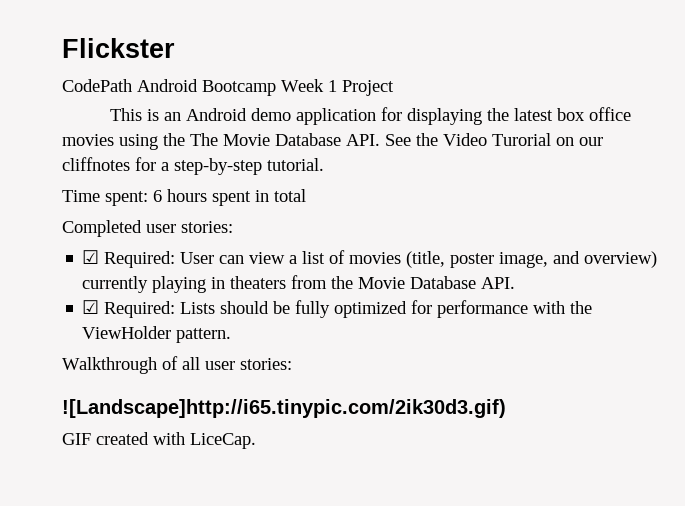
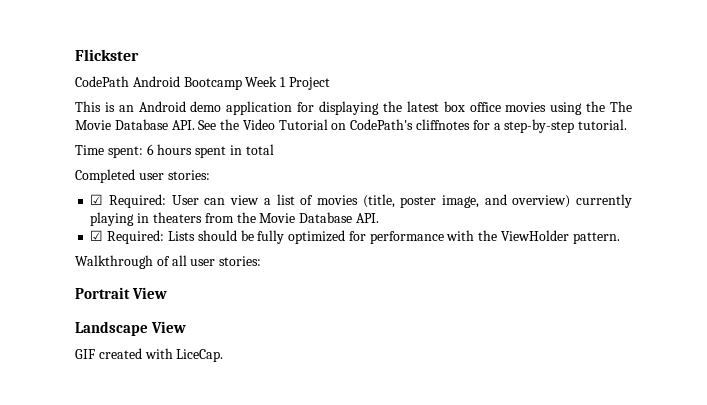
[492,133,603,146] Turorial on our -> [278,119,414,130] Tutorial on CodePath's
[62,399,506,418] ![Landscape]http://i65.tinypic.com/2ik30d3.gif) -> [75,287,167,299] [75,321,186,336] Portrait View // Landscape View

